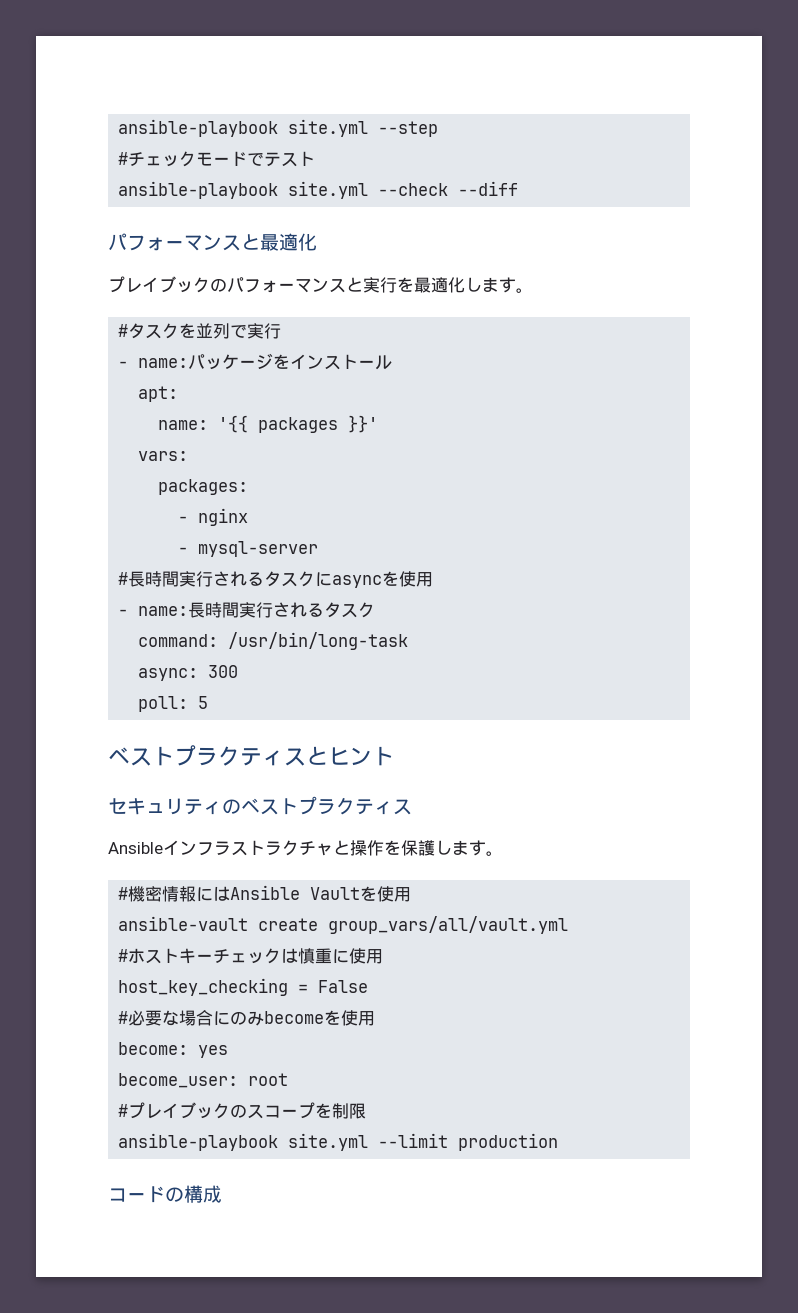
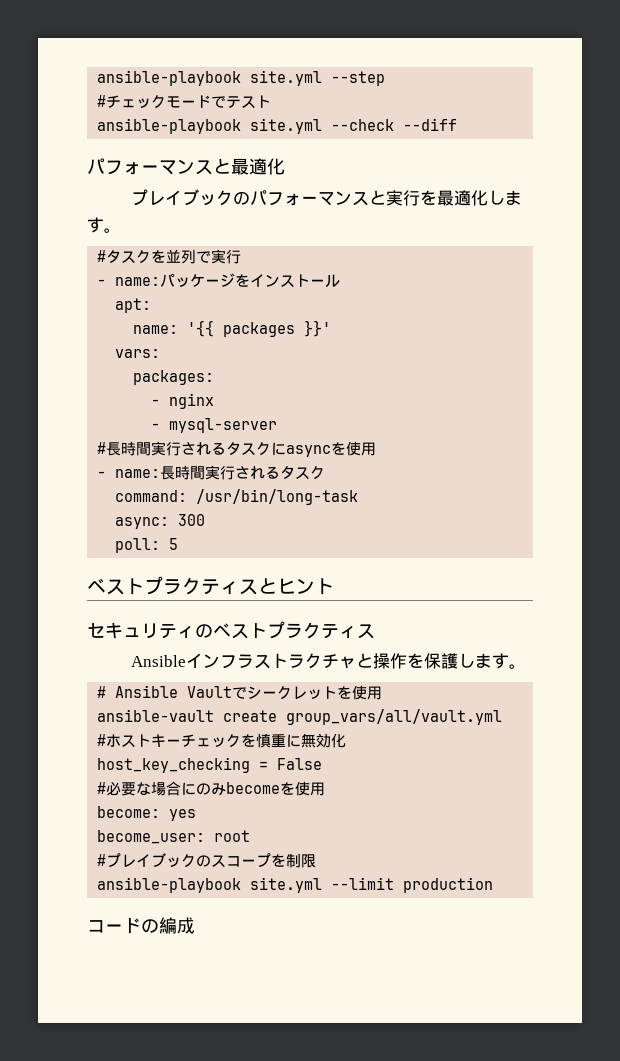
[128,885,361,902] 機密情報にはAnsible Vault -> [115,685,338,700] Ansible Vaultでシークレット
[281,948,384,964] は慎重に使用 -> [241,733,347,748] を慎重に無効化
[184,1185,203,1203] 構 -> [159,917,177,934] 編

